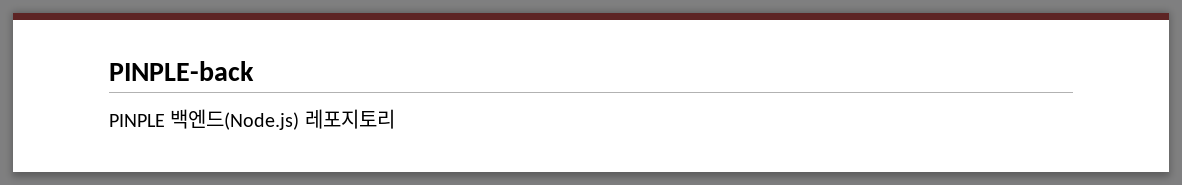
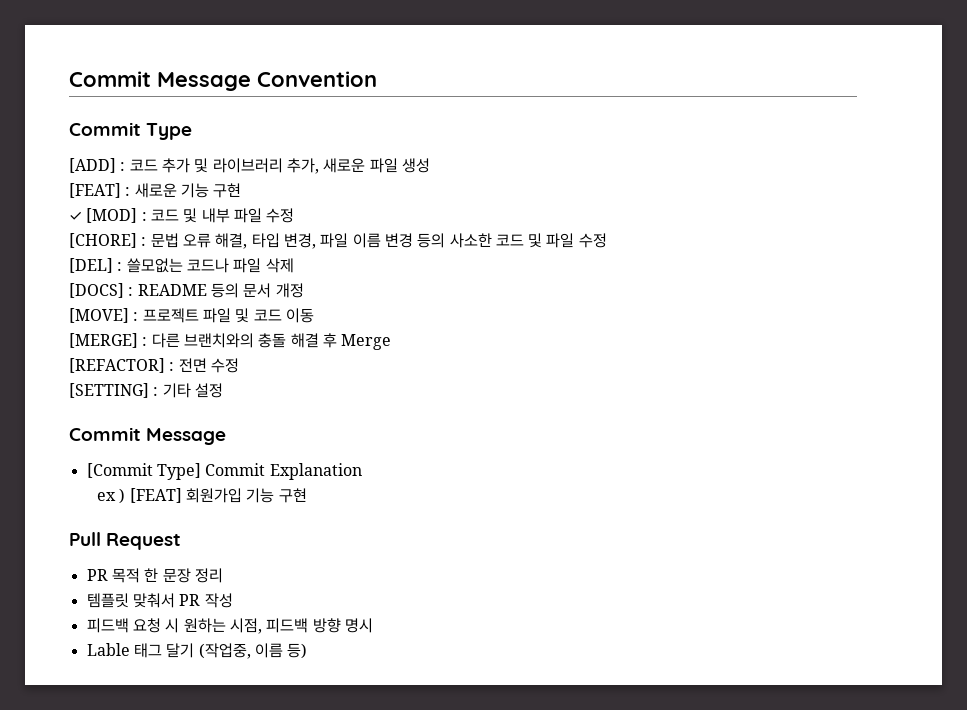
[109,61,254,81] [109,109,395,130] PINPLE-back // PINPLE 백엔드(Node.js) 레포지토리 -> [69,71,377,91] [69,122,193,140] [69,158,430,174] [69,183,242,198] [69,208,295,223] [69,233,607,249] [69,258,294,273] [69,283,304,298] [69,308,314,323] [69,333,392,350] [69,358,239,373] [69,383,223,398] [69,427,227,445] [86,463,362,480] [97,488,307,504] [69,532,182,550] [86,568,223,583] [86,593,233,608] [86,618,373,634] [86,643,308,659] Commit Message Convention // Commit Type // [ADD] : 코드 추가 및 라이브러리 추가, 새로운 파일 생성 // [FEAT] : 새로운 기능 구현 // ✓ [MOD] : 코드 및 내부 파일 수정 // [CHORE] : 문법 오류 해결, 타입 변경, 파일 이름 변경 등의 사소한 코드 및 파일 수정 // [DEL] : 쓸모없는 코드나 파일 삭제 // [DOCS] : README 등의 문서 개정 // [MOVE] : 프로젝트 파일 및 코드 이동 // [MERGE] : 다른 브랜치와의 충돌 해결 후 Merge // [REFACTOR] : 전면 수정 // [SETTING] : 기타 설정 // Commit Message // [Commit Type] Commit Explanation // ex ) [FEAT] 회원가입 기능 구현 // Pull Request // PR 목적 한 문장 정리 // 템플릿 맞춰서 PR 작성 // 피드백 요청 시 원하는 시점, 피드백 방향 명시 // Lable 태그 달기 (작업중, 이름 등)

